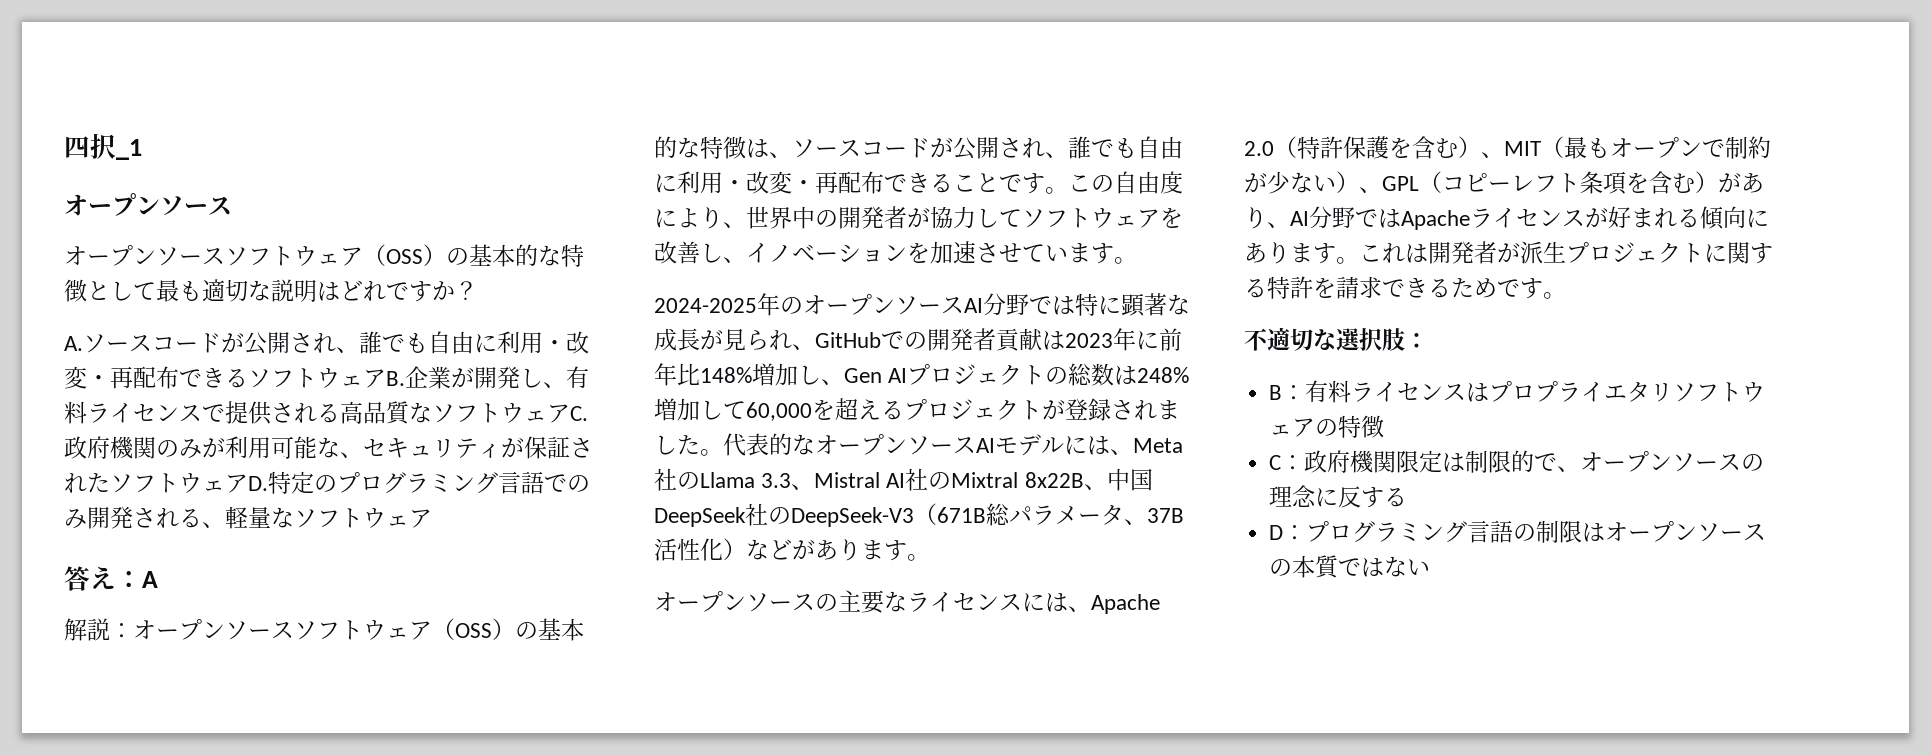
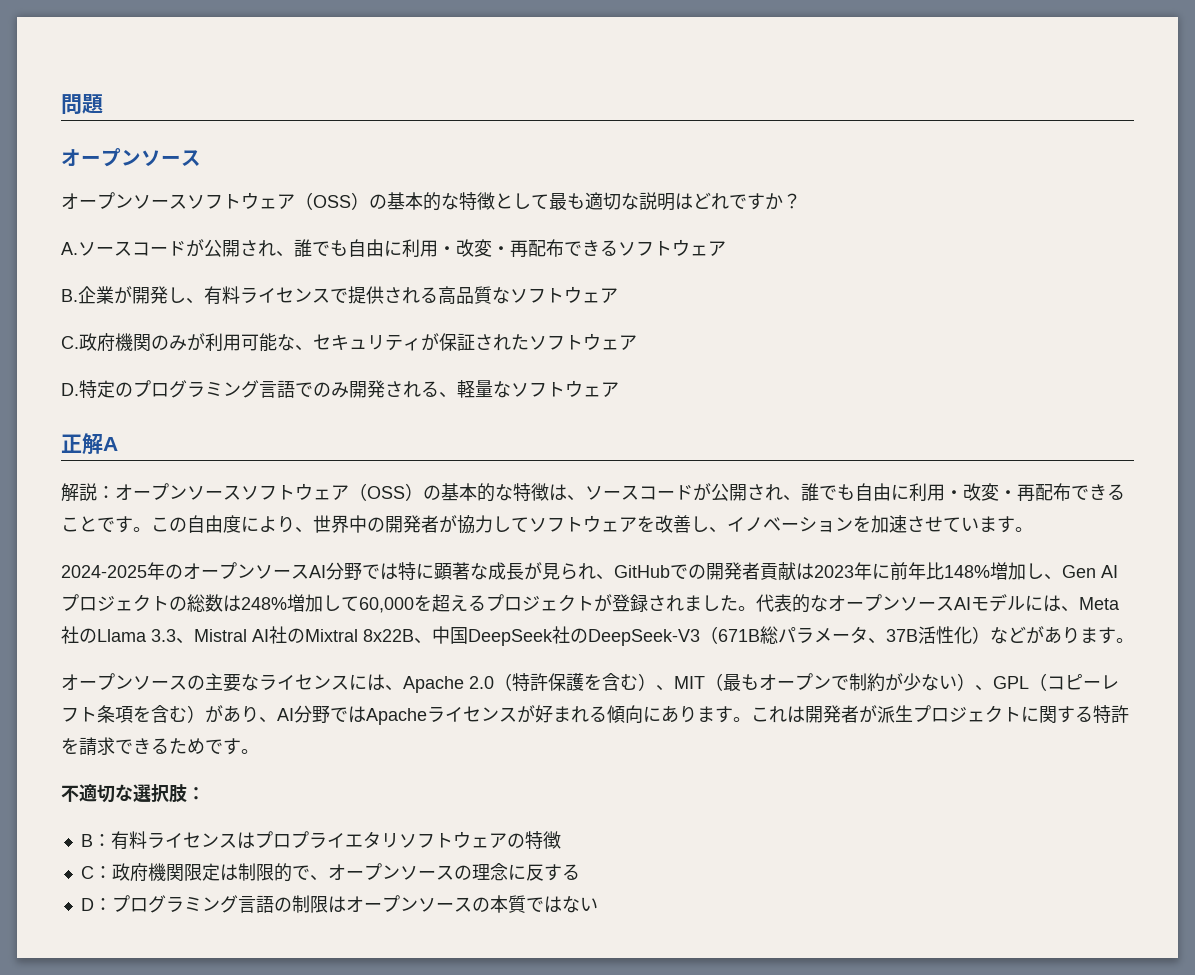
[64,133,142,160] 四択_1 -> [61,94,103,114] 問題
(386, 378) none -> (726, 248) //
(570, 413) none -> (618, 295) //
(248, 483) none -> (637, 342) //
[64,566,142,591] 答え： -> [61,433,103,455] 正解

